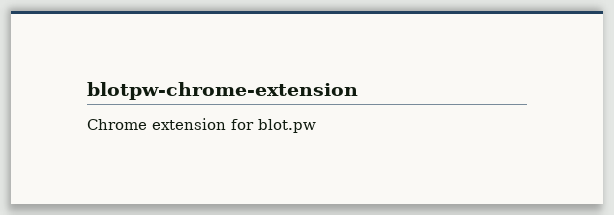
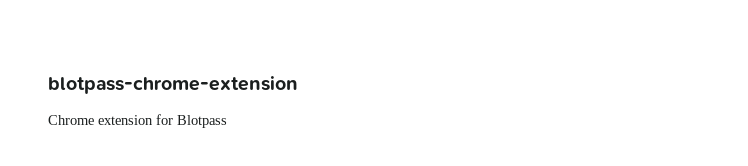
[87,82,358,100] blotpw-chrome-extension -> [48,76,298,94] blotpass-chrome-extension
[258,119,316,133] blot.pw -> [177,115,227,128] Blotpass

